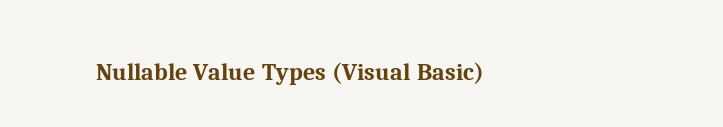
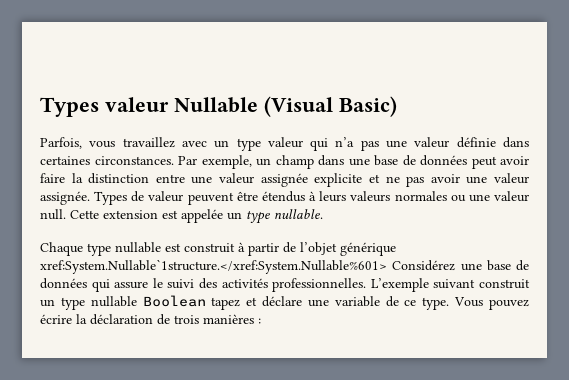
[96,63,326,85] Nullable Value Types -> [40,97,258,117] Types valeur Nullable
(484, 73) none -> [40,137,530,151] [40,155,529,169] [40,173,530,187] [40,191,529,205] [40,209,323,224] [40,242,396,256] [40,259,529,274] [40,278,530,292] [40,295,530,310] [40,314,261,325] // Parfois, vous travaillez avec un type valeur qui n’a pas une valeur définie dans certaines circonstances. Par exemple, un champ dans une base de données peut avoir faire la distinction entre une valeur assignée explicite et ne pas avoir une valeur assignée. Types de valeur peuvent être étendus à leurs valeurs normales ou une valeur null. Cette extension est appelée un type nullable. // Chaque type nullable est construit à partir de l’objet générique xref:System.Nullable`1structure.</xref:System.Nullable%601> Considérez une base de données qui assure le suivi des activités professionnelles. L’exemple suivant construit un type nullable Boolean tapez et déclare une variable de ce type. Vous pouvez écrire la déclaration de trois manières :

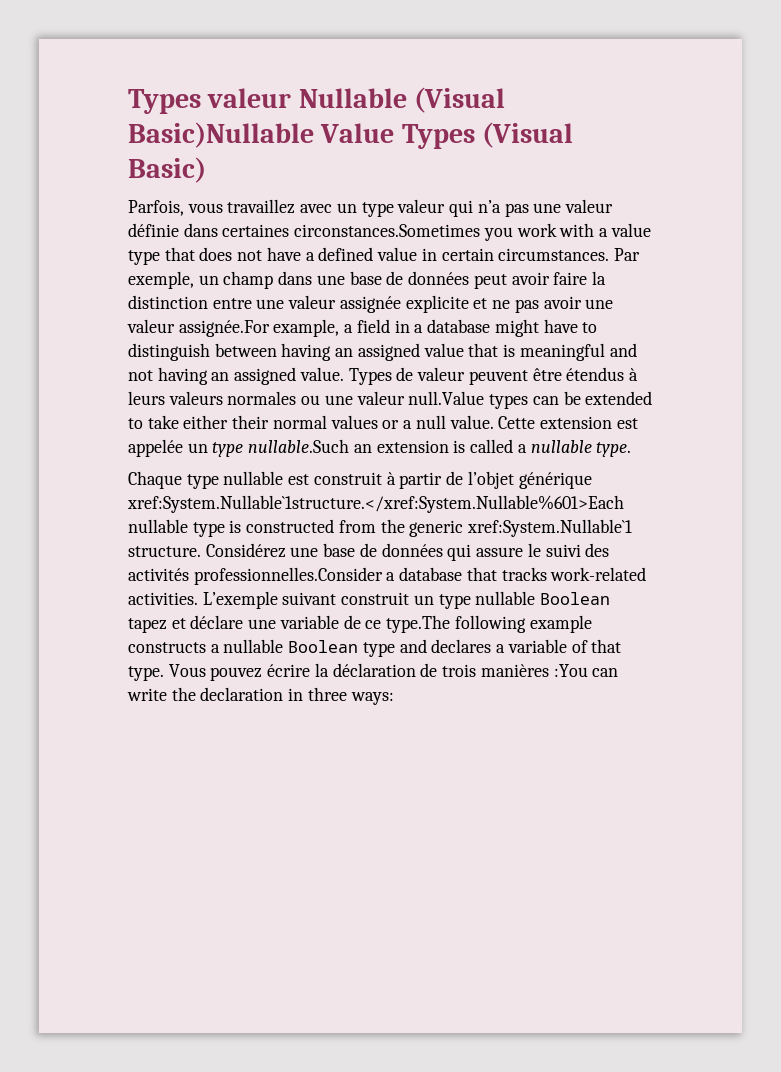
(333, 106) none -> [128,122,574,149] Basic)Nullable Value Types (Visual
[94,156,174,165] circonstances. -> [294,223,651,241] [128,247,610,265] circonstances.Sometimes you work with a value type that does not have a defined value in certain circumstances.
[40,191,90,205] assignée. -> [178,319,598,337] [128,343,637,361] [128,367,344,385] assignée.For example, a field in a database might have to distinguish between having an assigned value that is meaningful and not having an assigned value.
[40,209,66,220] null. -> [408,391,653,409] [128,415,494,429] null.Value types can be extended to take either their normal values or a null value.
[274,209,323,219] nullable. -> [248,439,632,457] nullable.Such an extension is called a nullable type.
[40,259,387,274] xref:System.Nullable`1structure.</xref:System.Nullable%601> -> [127,495,624,513] [128,519,633,537] [128,546,201,557] xref:System.Nullable`1structure.</xref:System.Nullable%601>Each nullable type is constructed from the generic xref:System.Nullable`1 structure.
[272,278,367,292] professionnelles. -> [193,567,647,585] [128,592,198,605] professionnelles.Consider a database that tracks work-related activities.
(417, 303) none -> [386,615,592,633] [128,639,622,657] type.The following example constructs a nullable Boolean type and declares a variable of that
[258,318,261,324] : -> [553,664,619,677] [127,687,394,705] :You can write the declaration in three ways:

